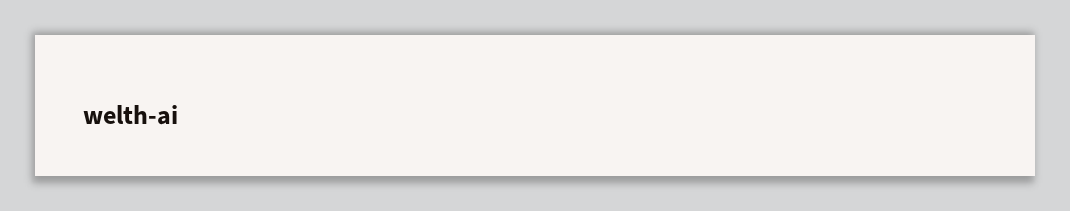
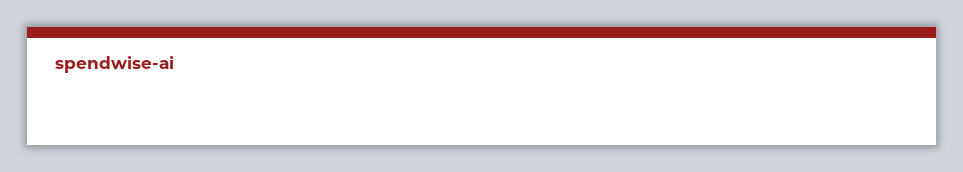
[83,105,178,125] welth-ai -> [55,56,174,73] spendwise-ai

